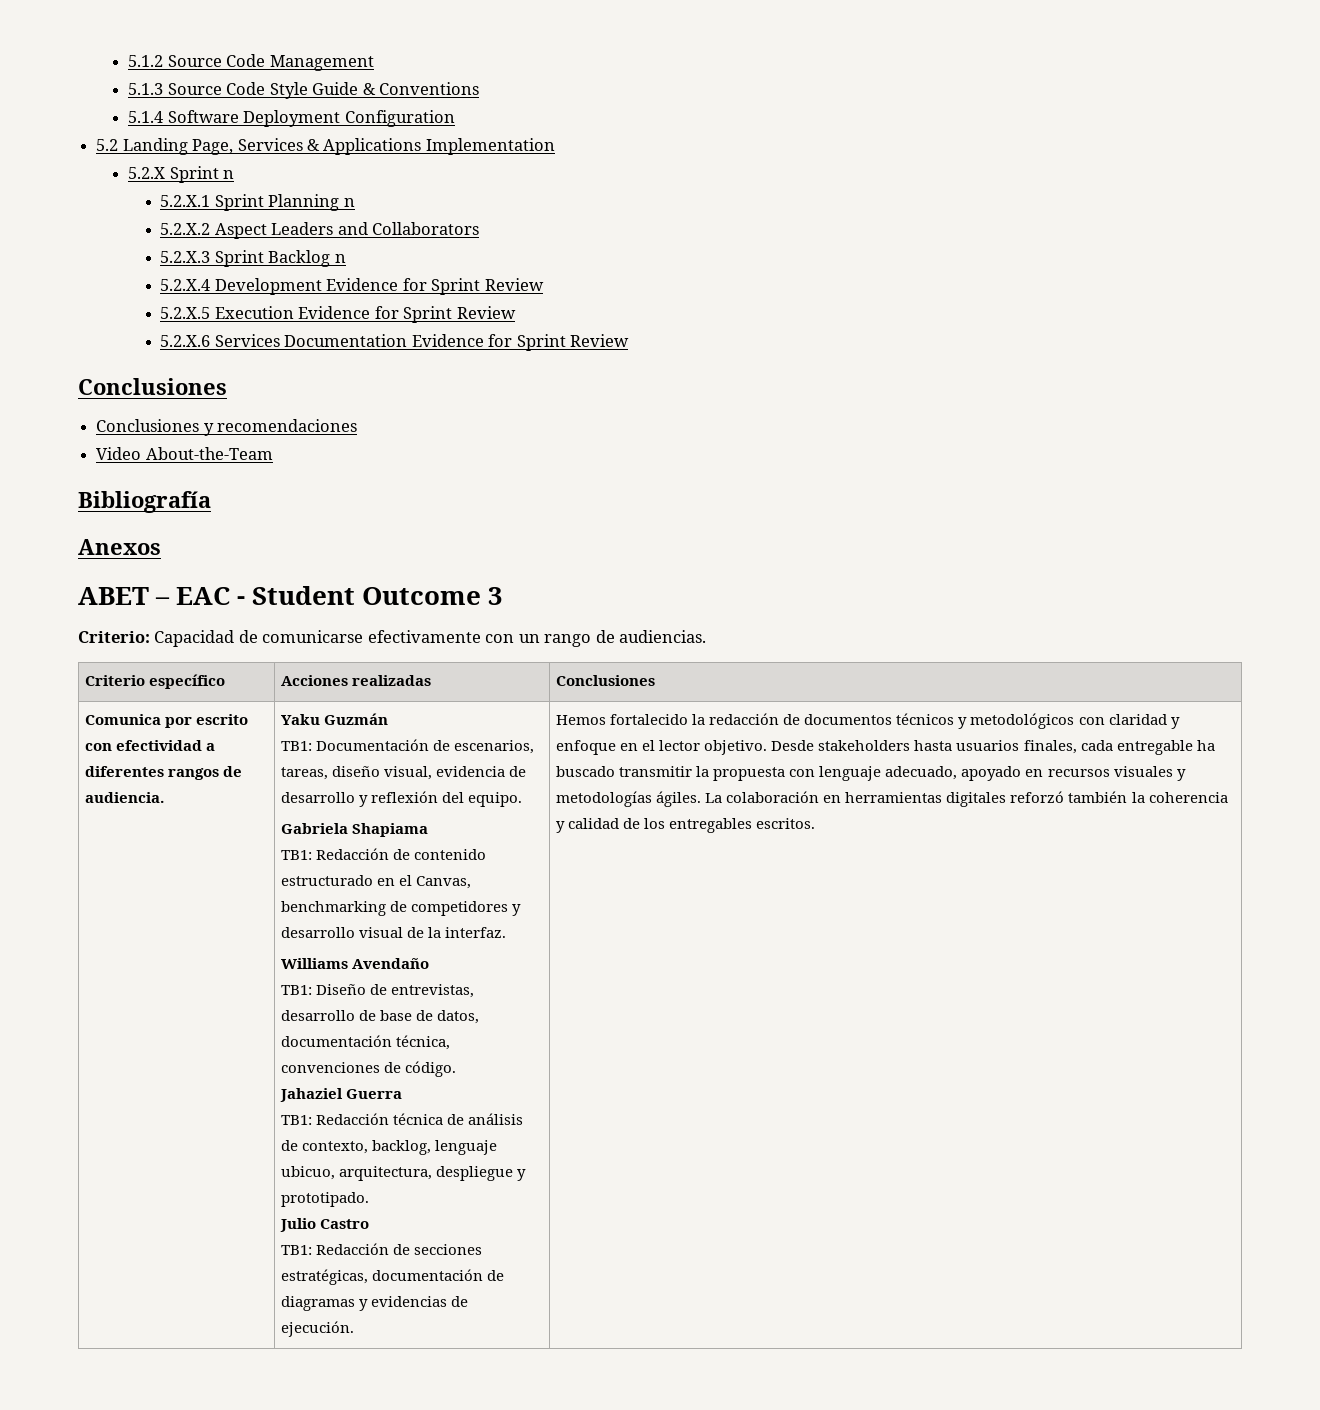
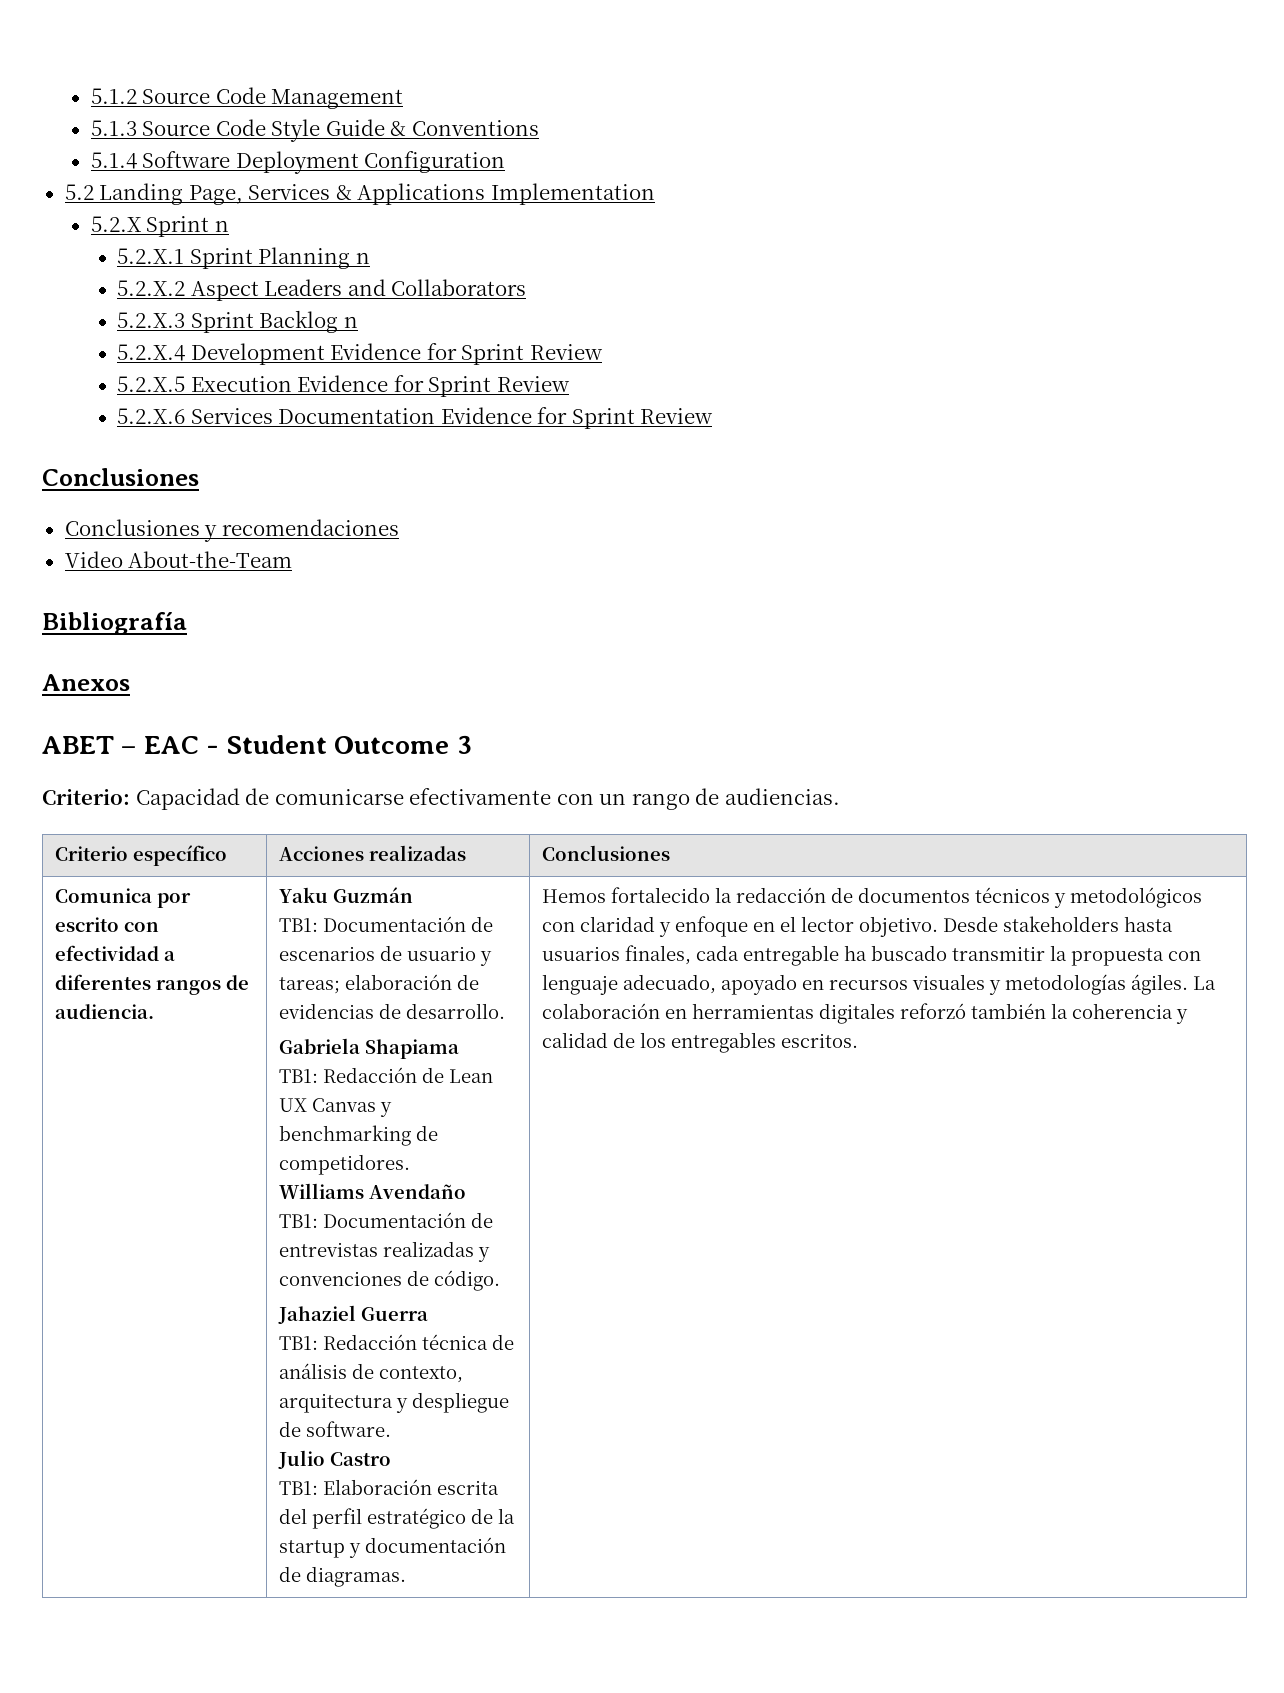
[454,740,535,754] [281,766,527,780] [281,791,523,807] escenarios, tareas, diseño visual, evidencia de desarrollo y reflexión del equipo. -> [278,945,492,966] [278,974,479,994] [278,1003,505,1019] escenarios de usuario y tareas; elaboración de evidencias de desarrollo.
[414,849,487,860] [281,875,472,889] [281,901,522,916] [281,927,507,938] [281,958,430,969] [281,984,475,998] [281,1010,480,1024] [281,1035,451,1050] contenido estructurado en el Canvas, benchmarking de competidores y desarrollo visual de la interfaz. // Williams Avendaño // TB1: Diseño de entrevistas, desarrollo de base de datos, documentación técnica, -> [448,1069,493,1083] [278,1098,392,1117] [278,1125,438,1146] [278,1154,410,1175] [278,1183,466,1199] [278,1212,493,1228] [278,1241,490,1262] Lean UX Canvas y benchmarking de competidores. // Williams Avendaño // TB1: Documentación de entrevistas realizadas y
[372,1140,498,1155] [281,1166,527,1181] [281,1192,370,1207] [280,1218,370,1232] [281,1243,483,1255] [281,1269,505,1285] [281,1296,469,1311] [281,1321,355,1337] backlog, lenguaje ubicuo, arquitectura, despliegue y prototipado. // Julio Castro // TB1: Redacción de secciones estratégicas, documentación de diagramas y evidencias de ejecución. -> [278,1392,509,1413] [278,1421,391,1437] [277,1450,391,1469] [278,1479,499,1495] [278,1508,515,1529] [278,1537,506,1558] [278,1566,406,1587] arquitectura y despliegue de software. // Julio Castro // TB1: Elaboración escrita del perfil estratégico de la startup y documentación de diagramas.

